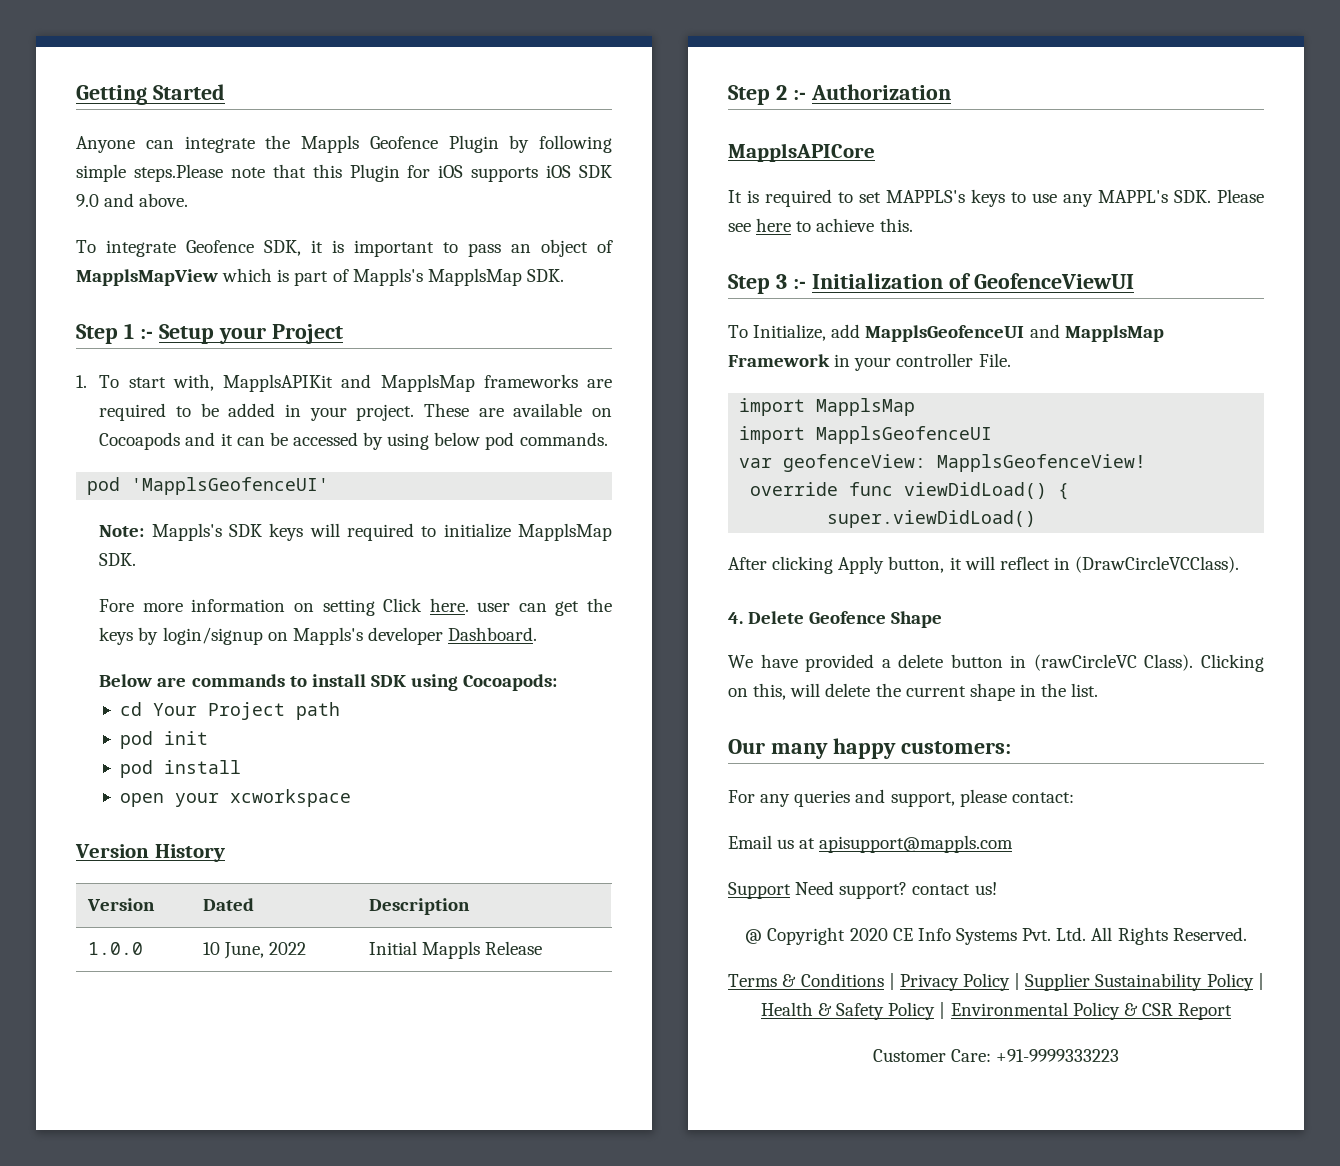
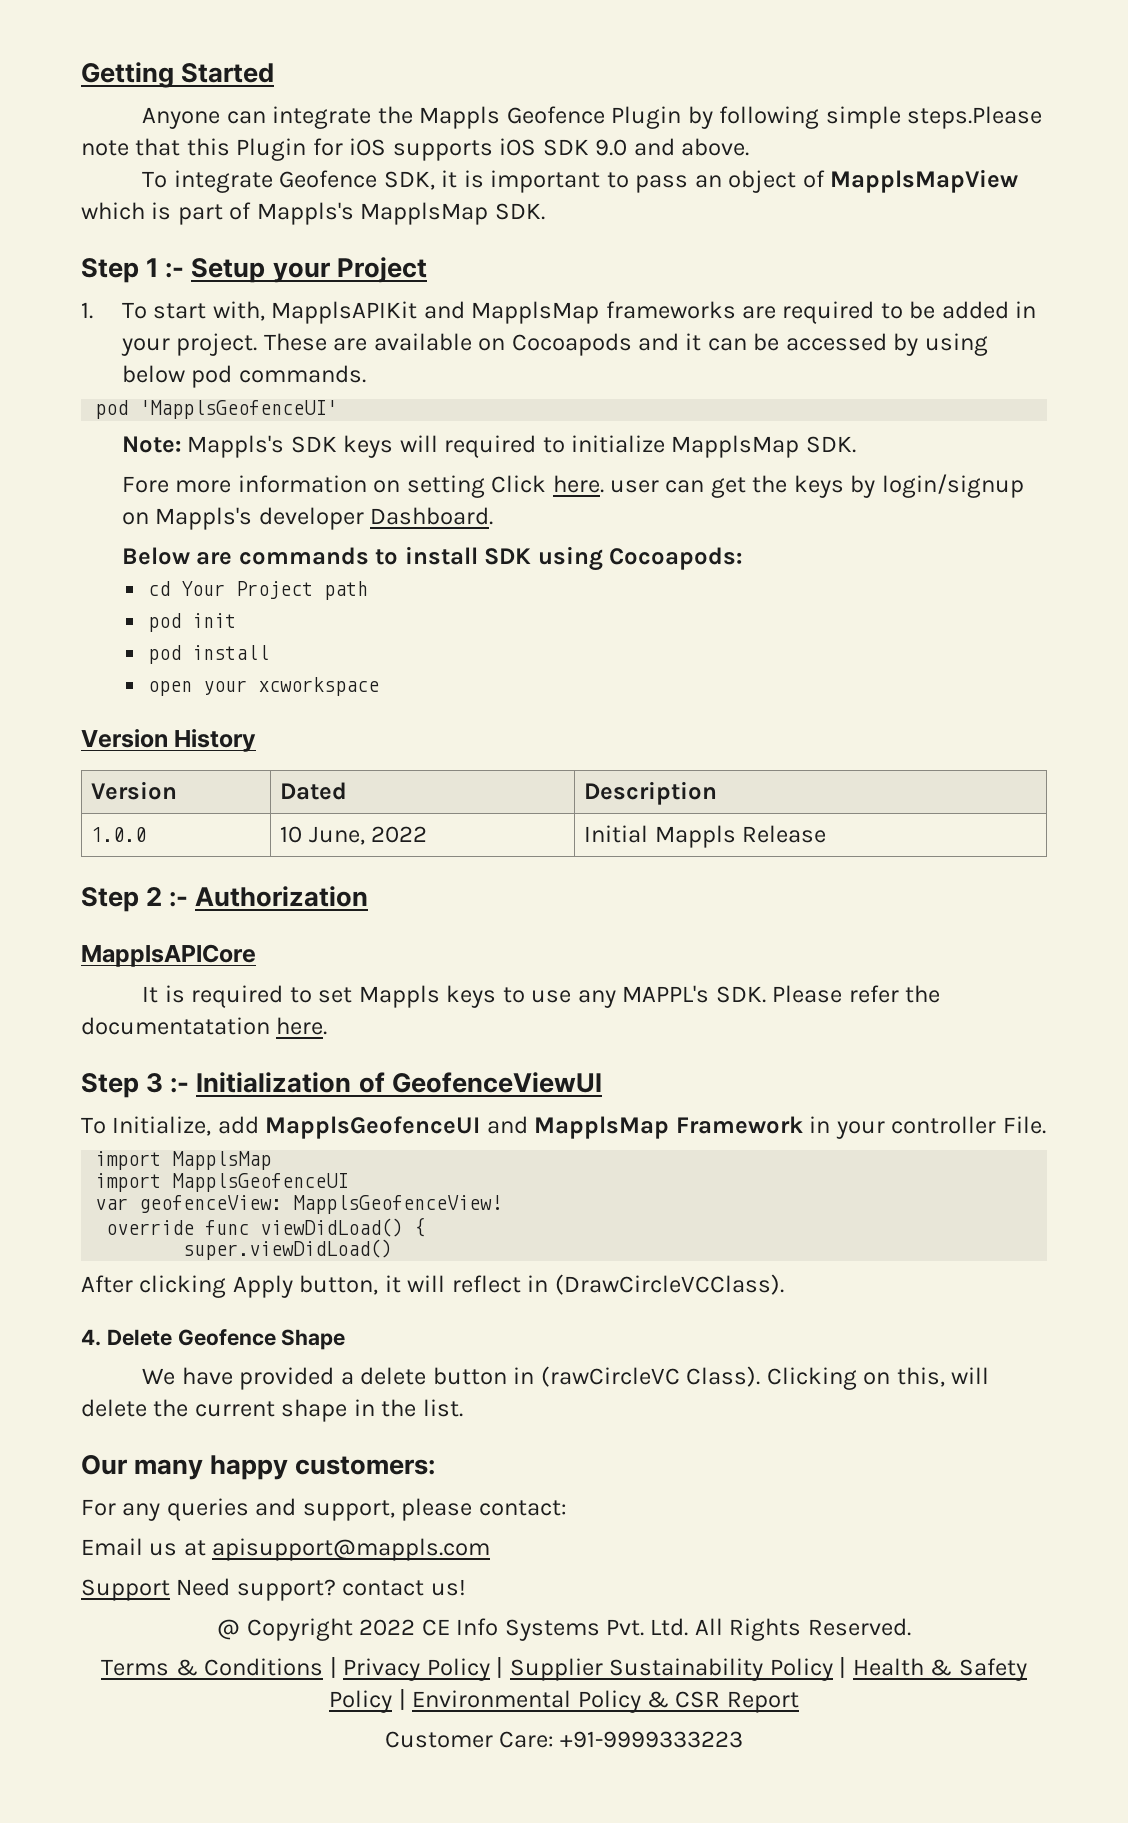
[886,190,965,203] MAPPLS's -> [358,985,440,1008] Mappls
[728,218,913,232] see here to achieve this. -> [848,985,941,1003] [81,1017,328,1035] refer the documentatation here.
[849,928,888,941] 2020 -> [359,1619,416,1636] 2022

